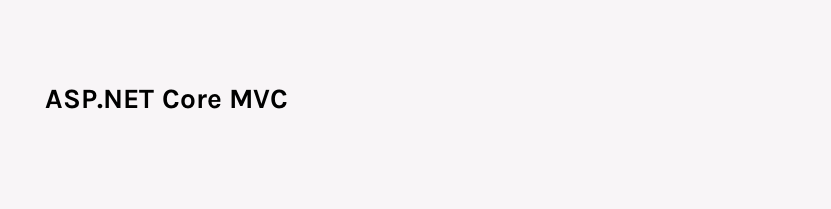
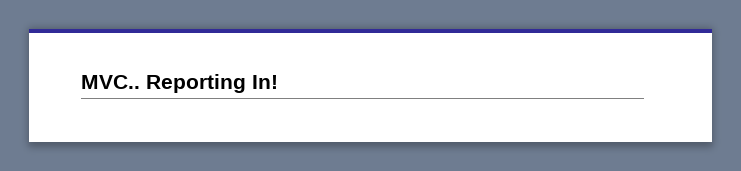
[45,89,289,109] ASP.NET Core MVC -> [81,74,278,93] MVC.. Reporting In!

